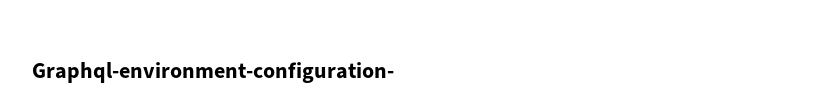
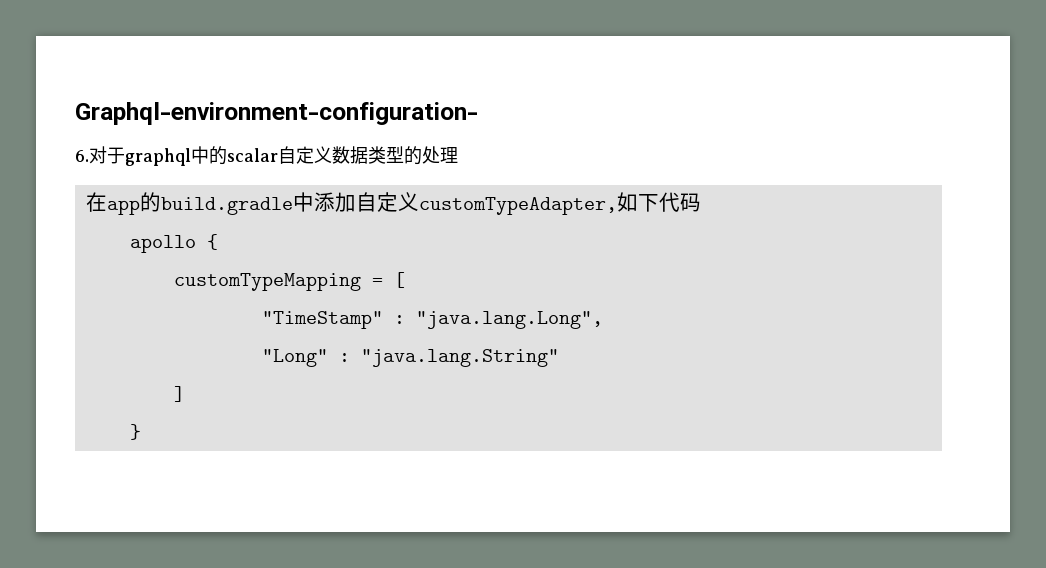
(394, 72) none -> [75,146,458,166] [85,192,701,215] [129,234,218,253] [173,272,405,291] [261,311,603,329] [261,349,559,367] [173,386,185,402] [129,424,141,440] // 6.对于graphql中的scalar自定义数据类型的处理 // 在app的build.gradle中添加自定义customTypeAdapter,如下代码 // apollo { // customTypeMapping = [ // "TimeStamp" : "java.lang.Long", // "Long" : "java.lang.String" // ] // }

